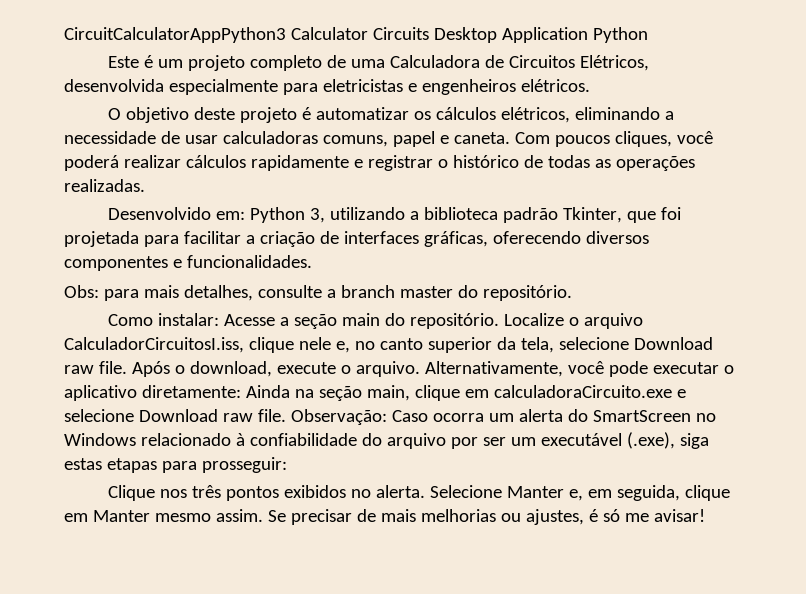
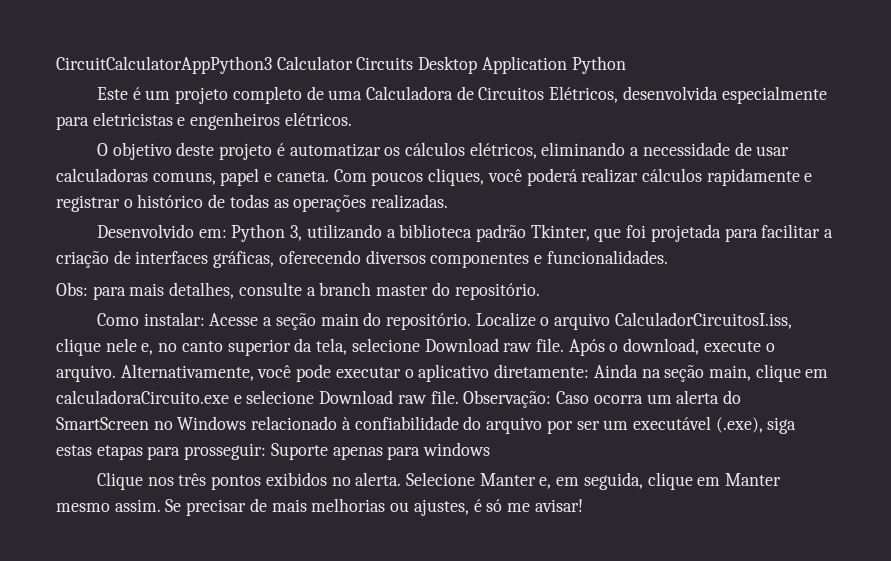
(287, 465) none -> [270,442,491,460] Suporte apenas para windows

